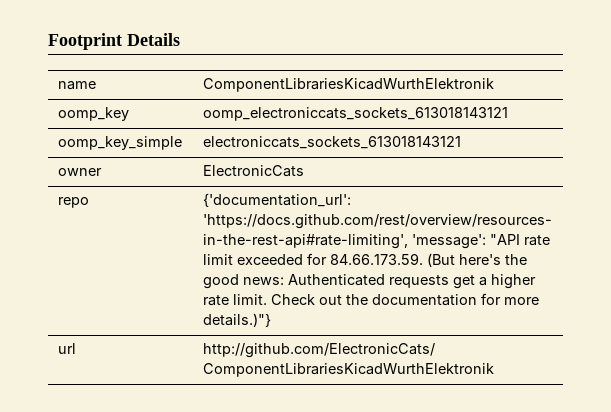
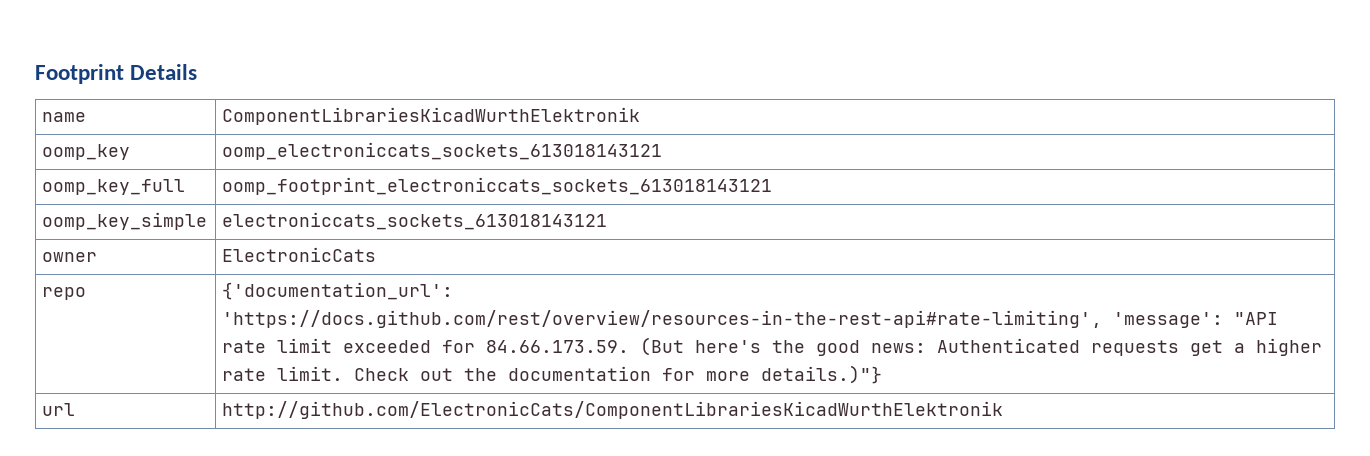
(509, 114) none -> [42,179,186,195] [222,177,773,195] // oomp_key_full | oomp_footprint_electroniccats_sockets_613018143121

